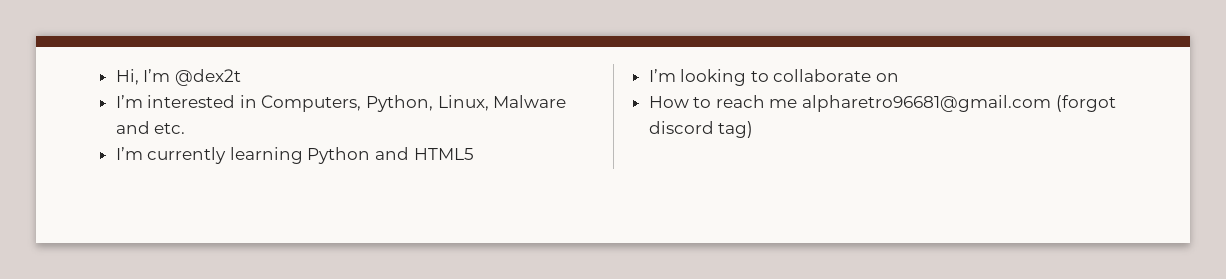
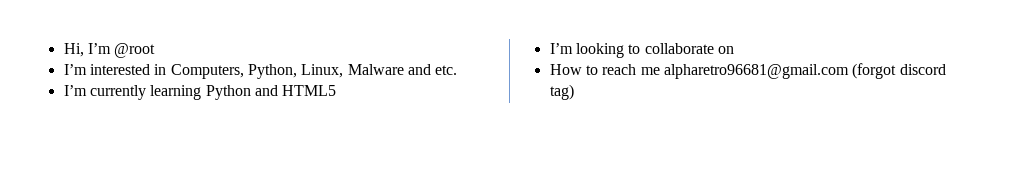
[174,69,241,86] @dex2t -> [114,43,156,58] @root

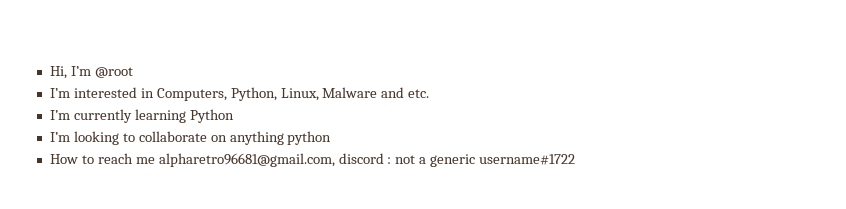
[254,85,337,96] and HTML5 -> (234, 116) none
(734, 50) none -> [229,131,332,145] anything python
[663,63,946,79] [549,84,574,100] alpharetro96681@gmail.com (forgot discord tag) -> [158,153,576,167] alpharetro96681@gmail.com, discord : not a generic username#1722

